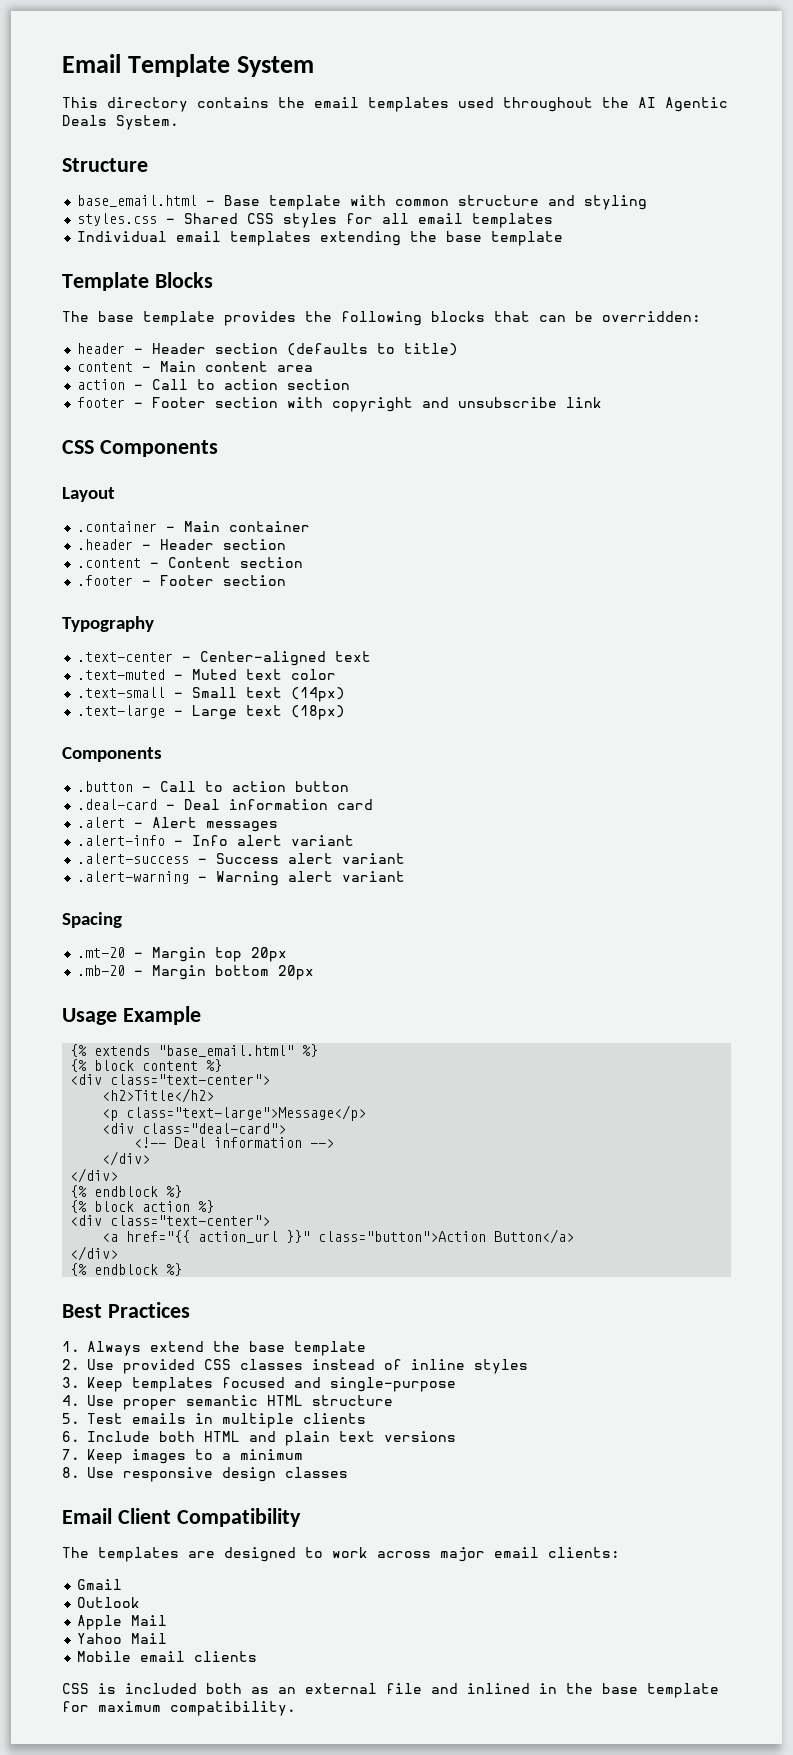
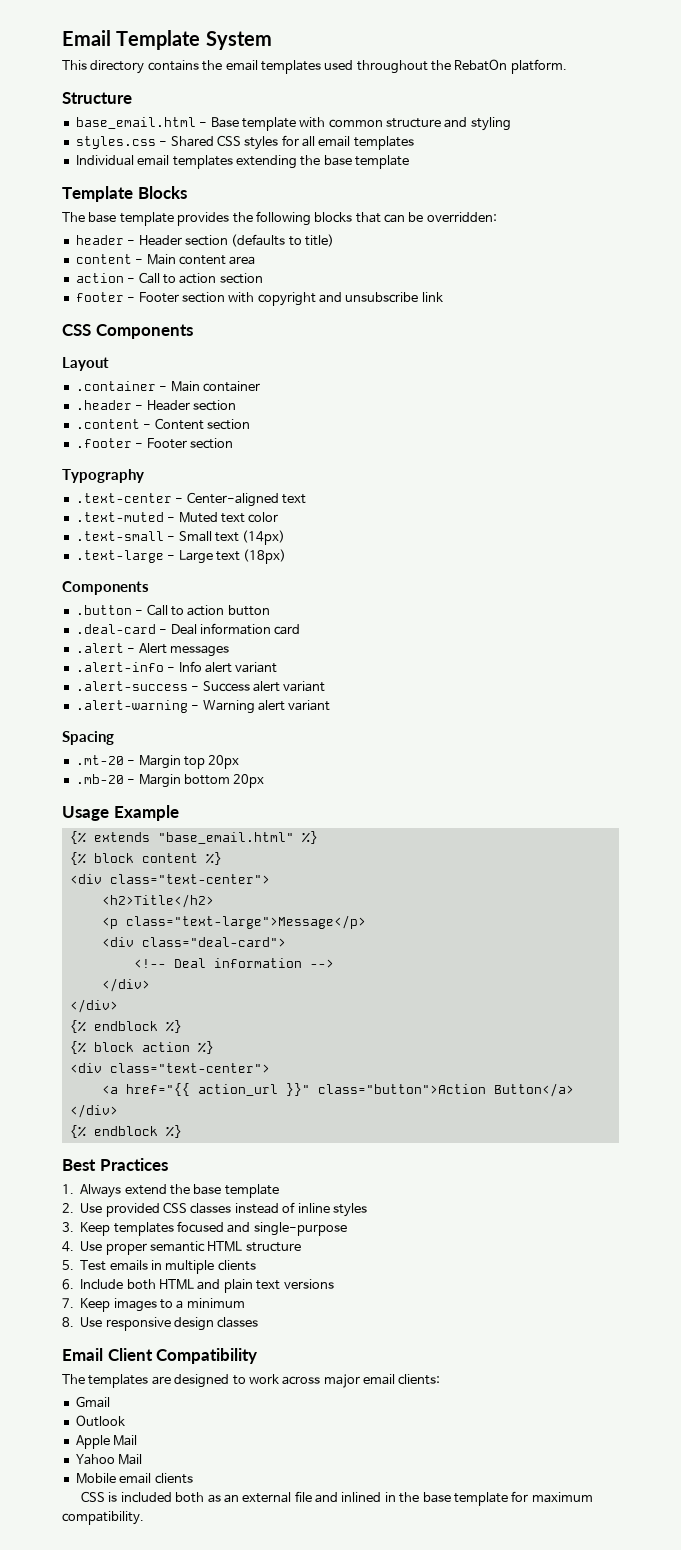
[638,97,728,112] [62,115,179,130] AI Agentic Deals System. -> [454,59,567,74] RebatOn platform.

